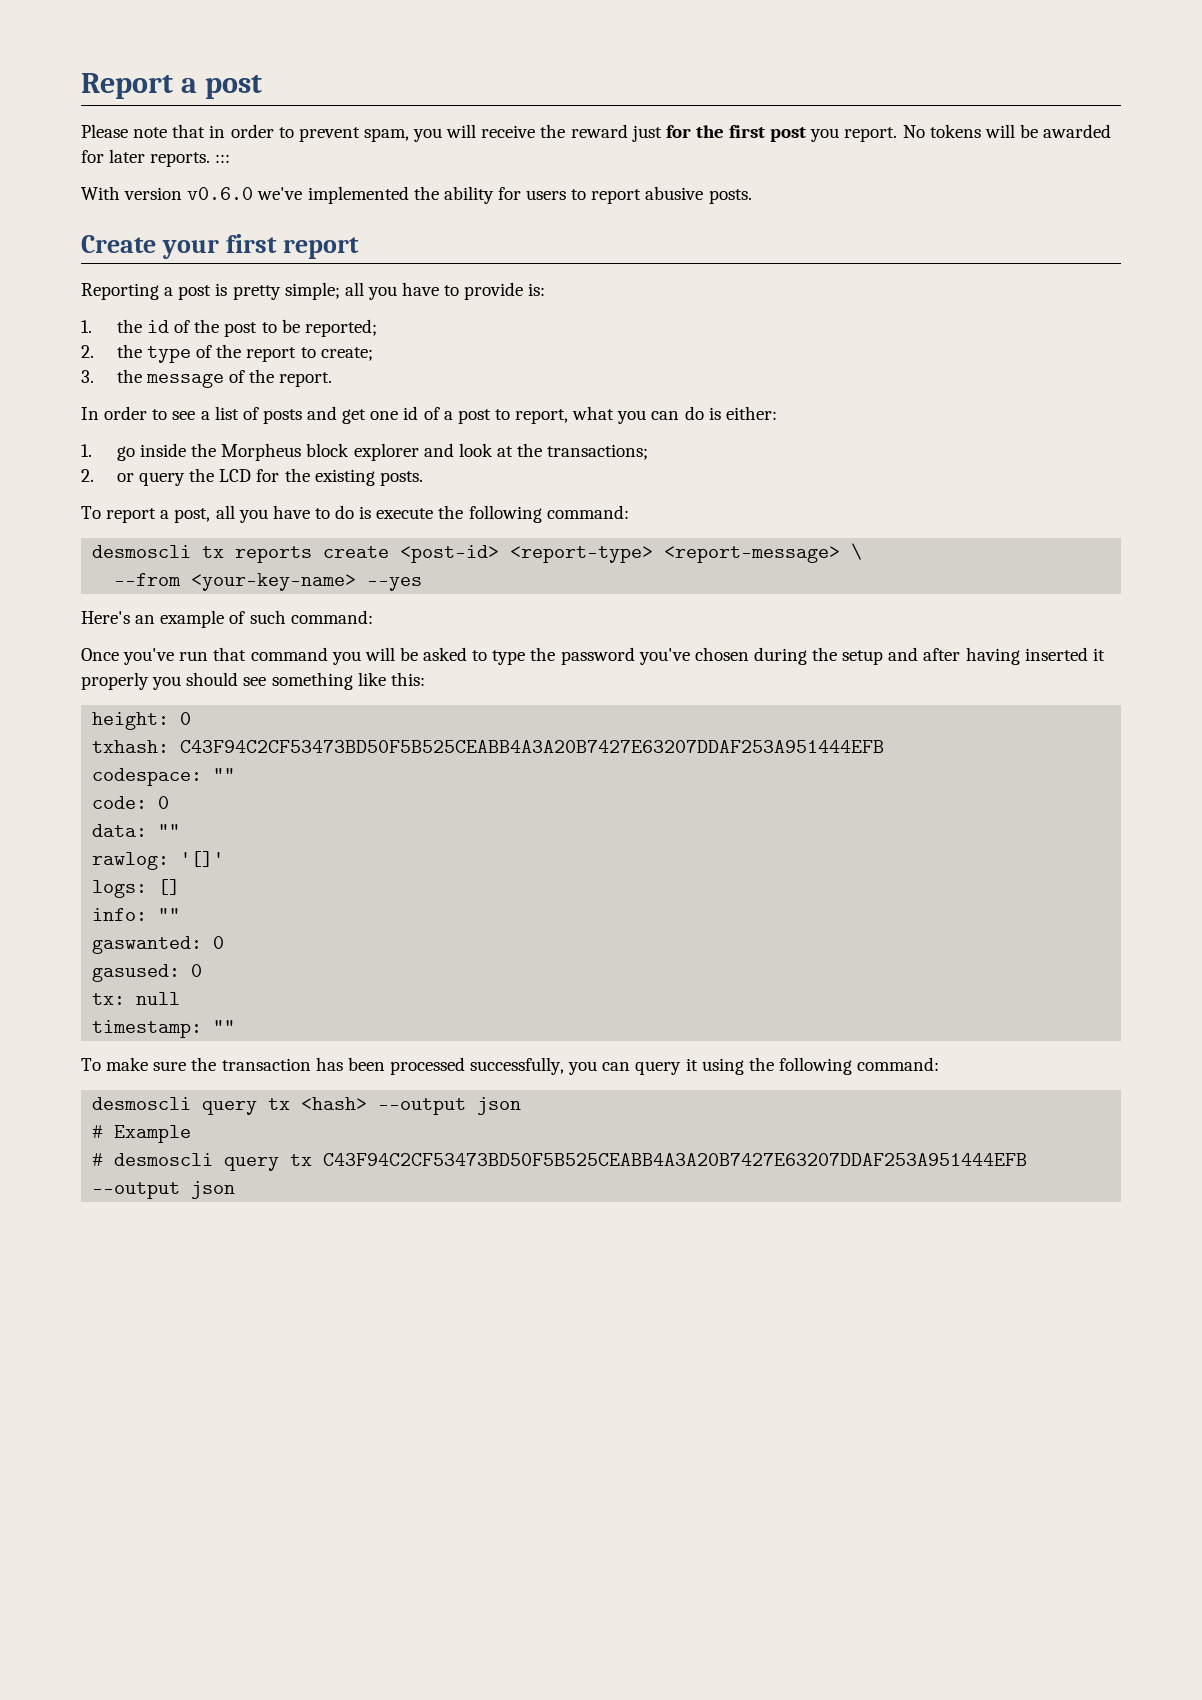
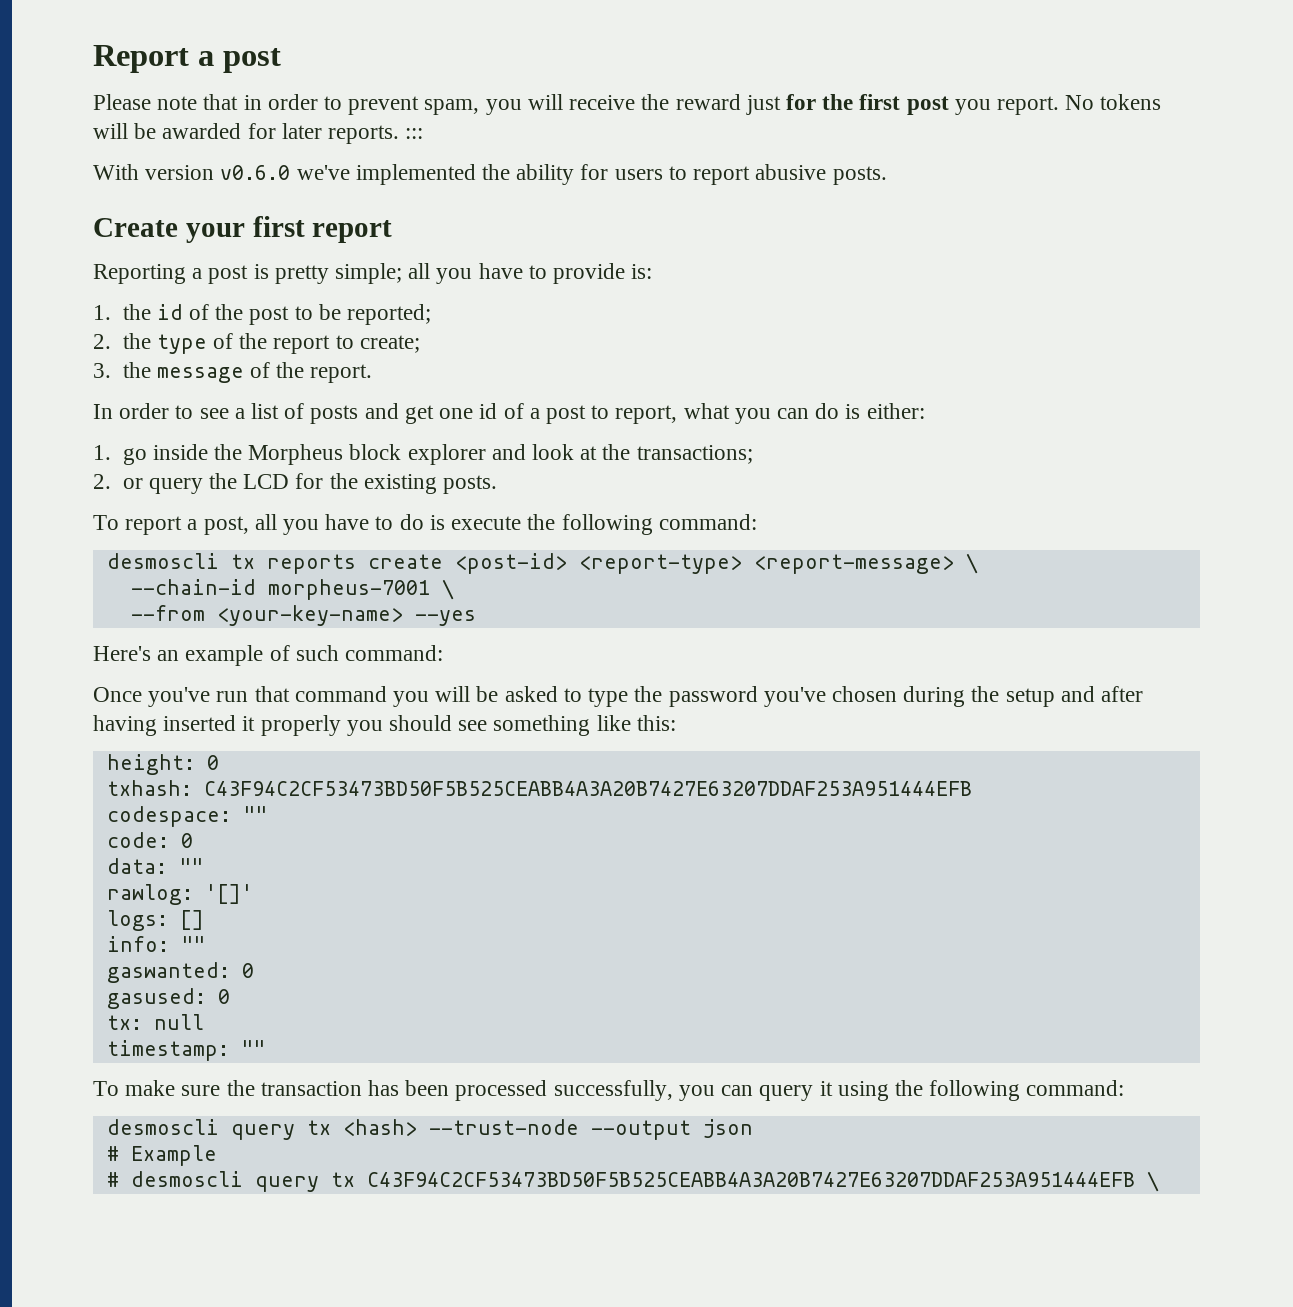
(863, 551) none -> [130,579,454,600] // --chain-id morpheus-7001 \
(368, 1103) none -> [428,1119,579,1135] --trust-node
[92,1181,236,1199] --output json -> [1146,1171,1159,1192] \

